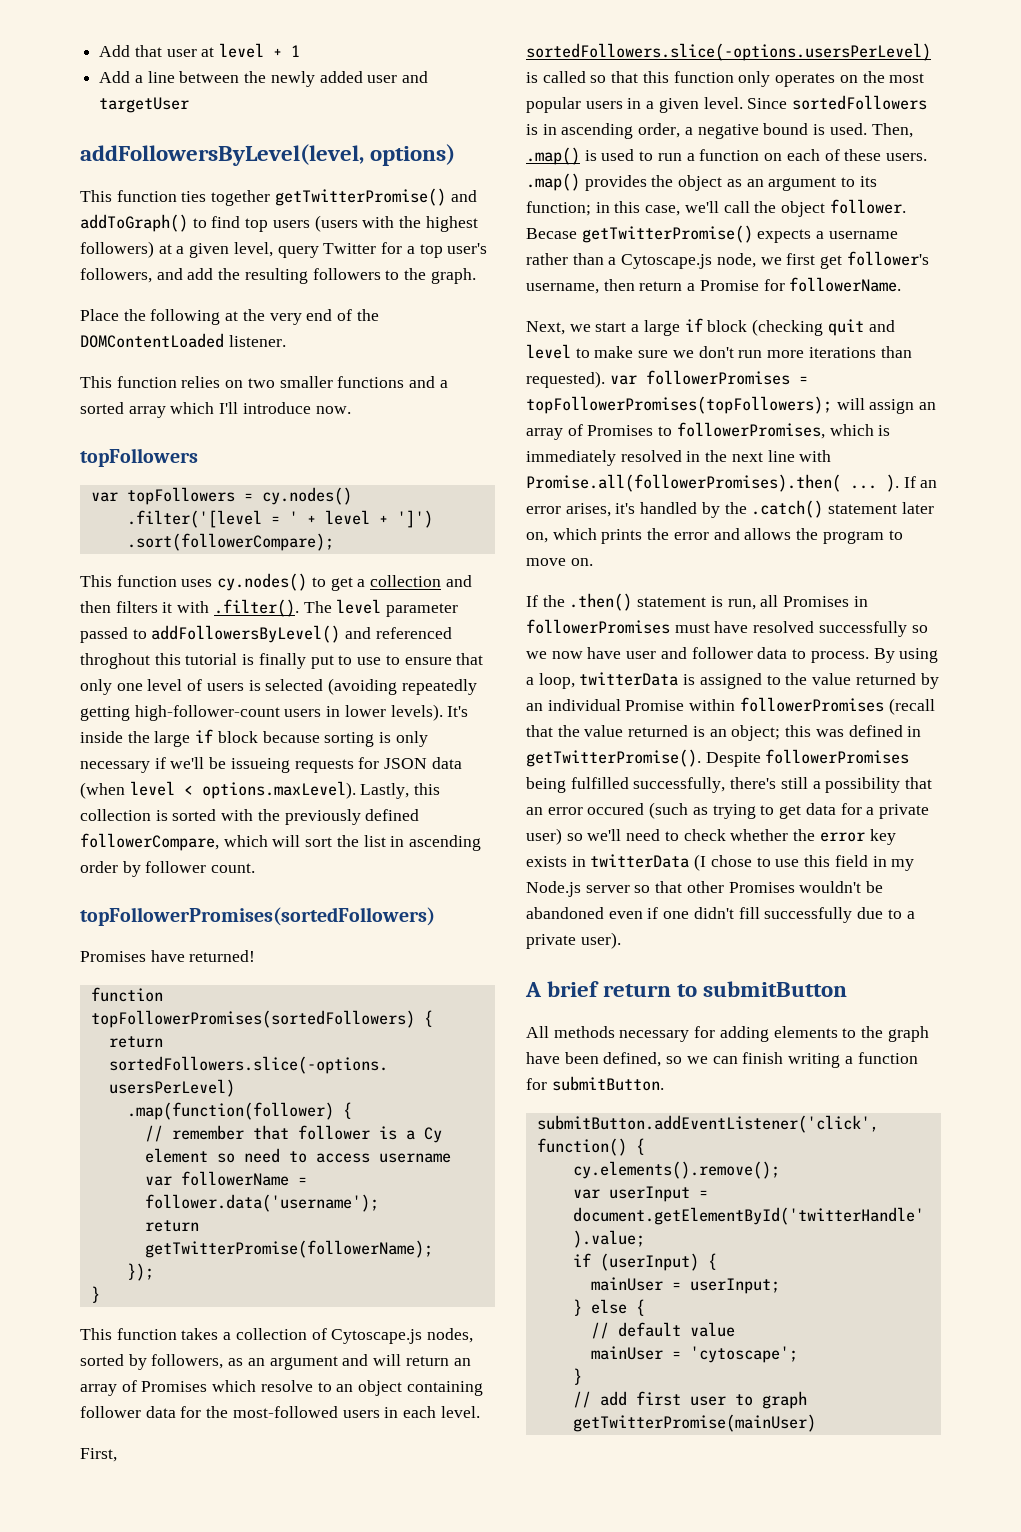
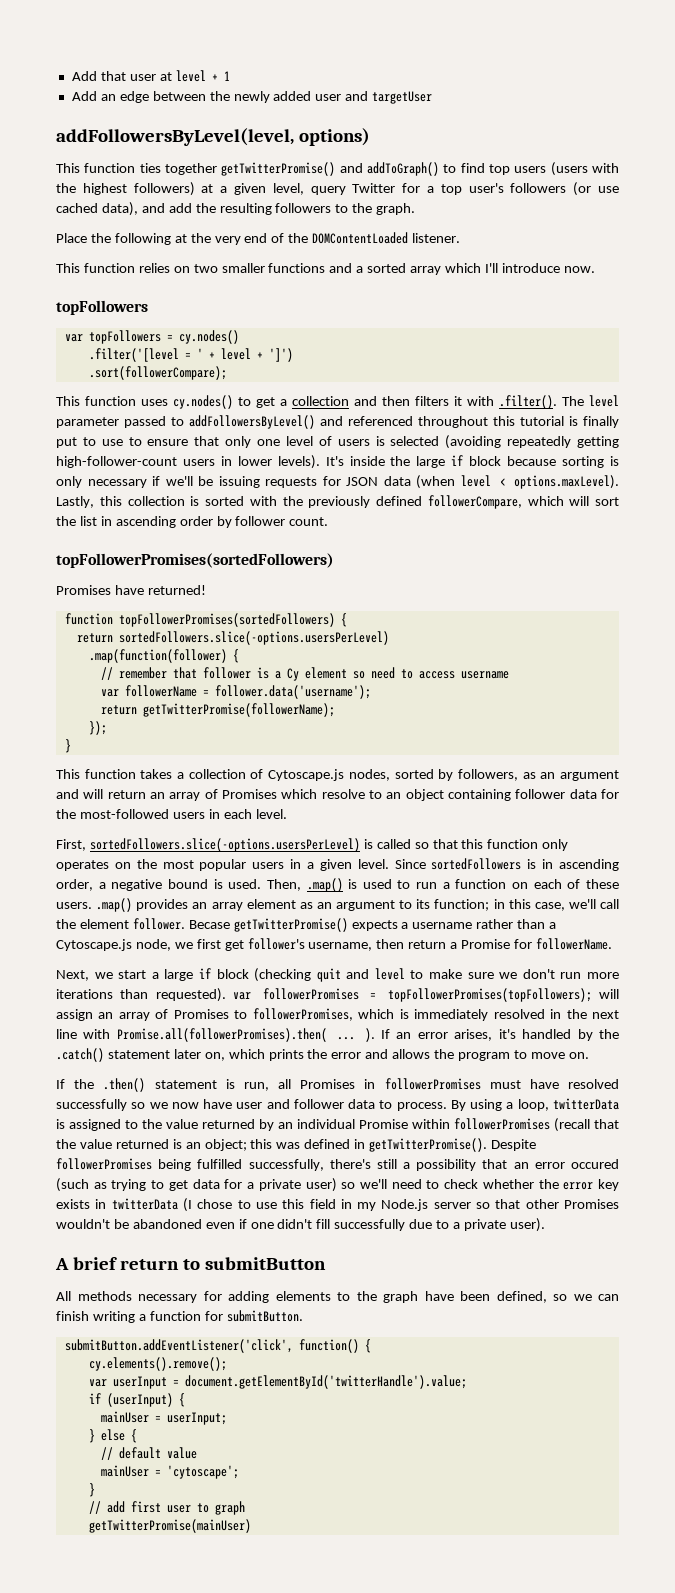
[134,71,175,83] a line -> [100,91,149,103] an edge
[80,268,152,283] followers, -> [510,182,619,196] [56,202,138,216] followers (or use cached data),
[80,653,150,669] throghout -> [418,416,488,428] throughout
[230,758,290,773] issueing -> [218,476,260,488] issuing
[651,175,723,191] the object -> [192,899,296,911] an array element
[781,201,826,217] object -> [79,919,129,929] element

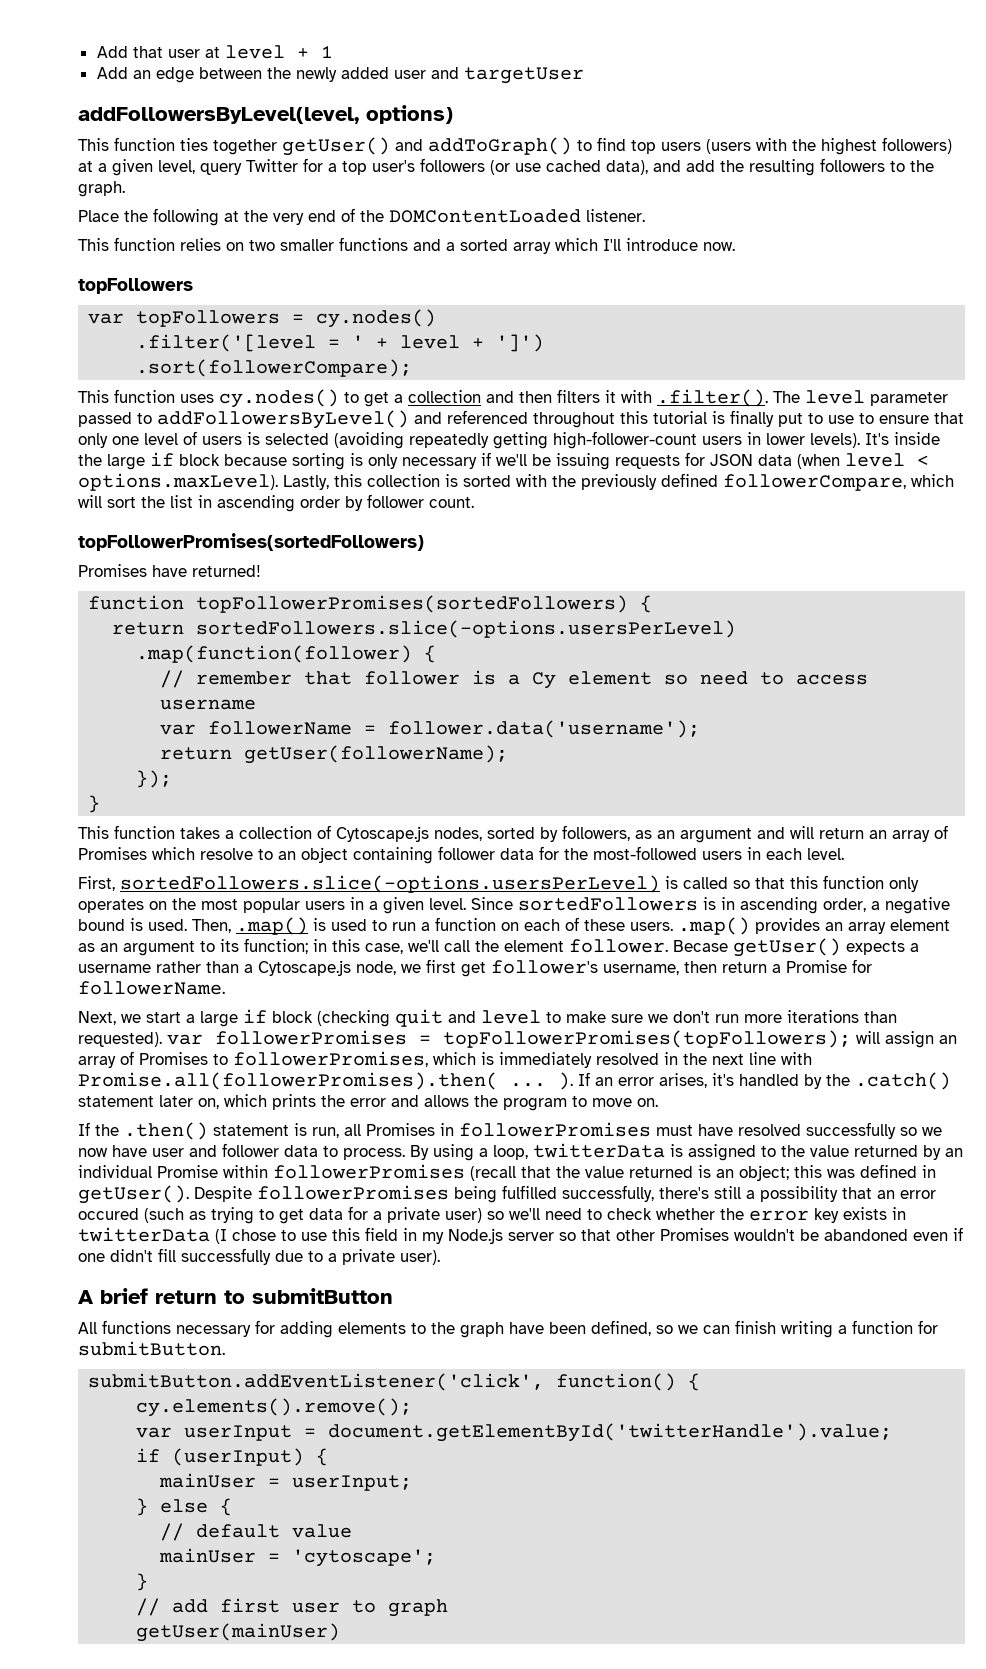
[221,162,336,176] getTwitterPromise() -> [282,137,390,156] getUser()
[142,703,335,717] getTwitterPromise(followerName); -> [244,745,509,764] getUser(followerName);
[233,918,348,932] getTwitterPromise() -> [733,938,841,957] getUser()
[369,1138,488,1152] getTwitterPromise(). -> [78,1185,189,1204] getUser().
[77,1291,132,1301] methods -> [102,1320,171,1334] functions
[88,1519,251,1533] getTwitterPromise(mainUser) -> [136,1623,341,1642] getUser(mainUser)

